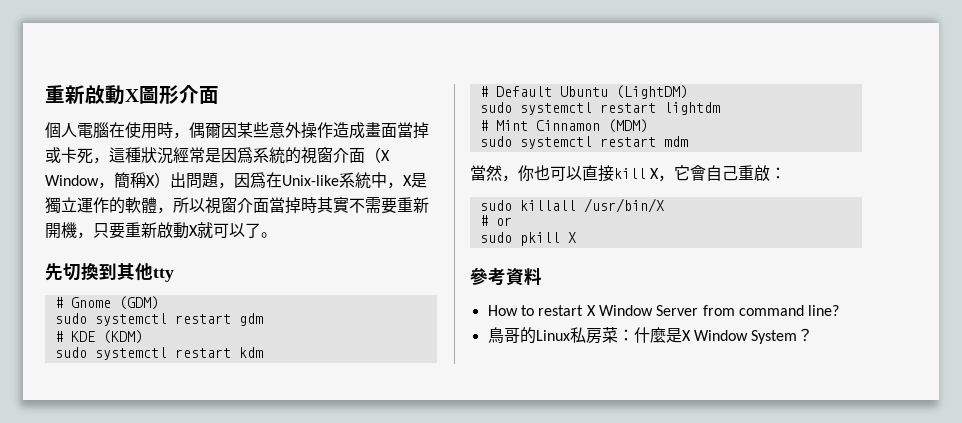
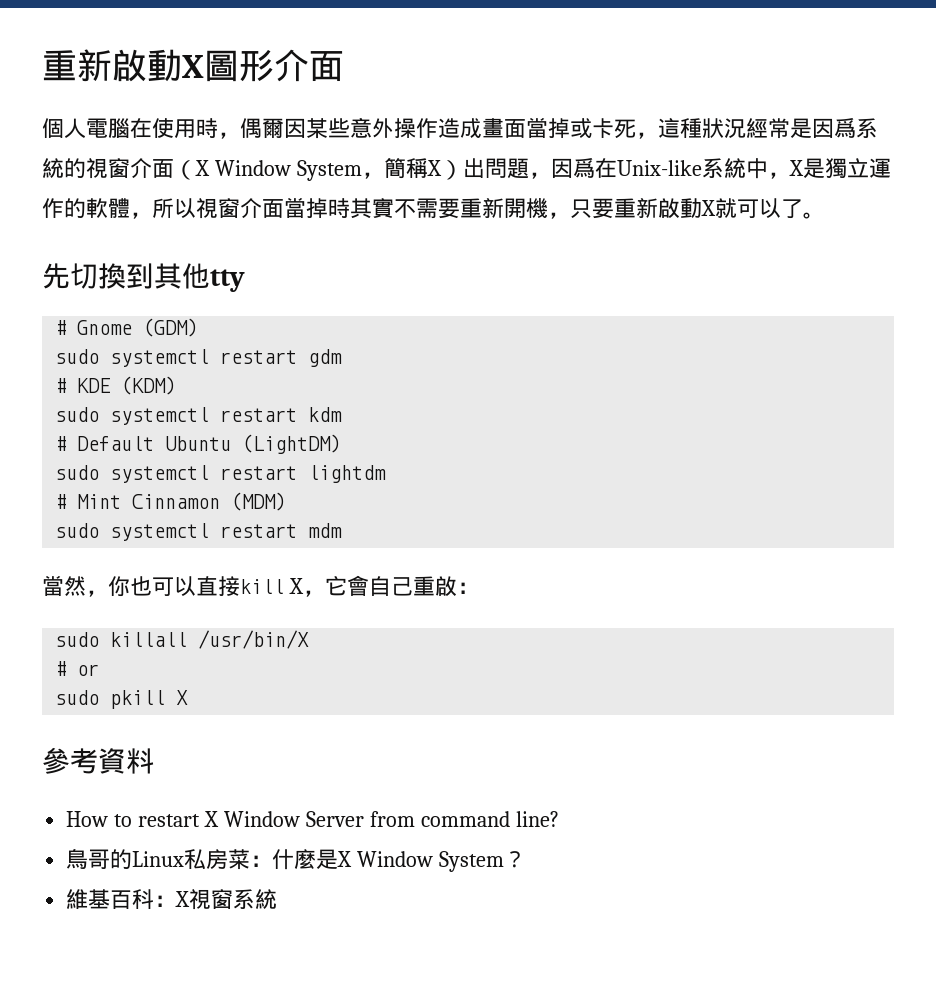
(99, 180) none -> [296,160,362,181] System
(814, 335) none -> [66,889,278,910] // 維基百科：X視窗系統

